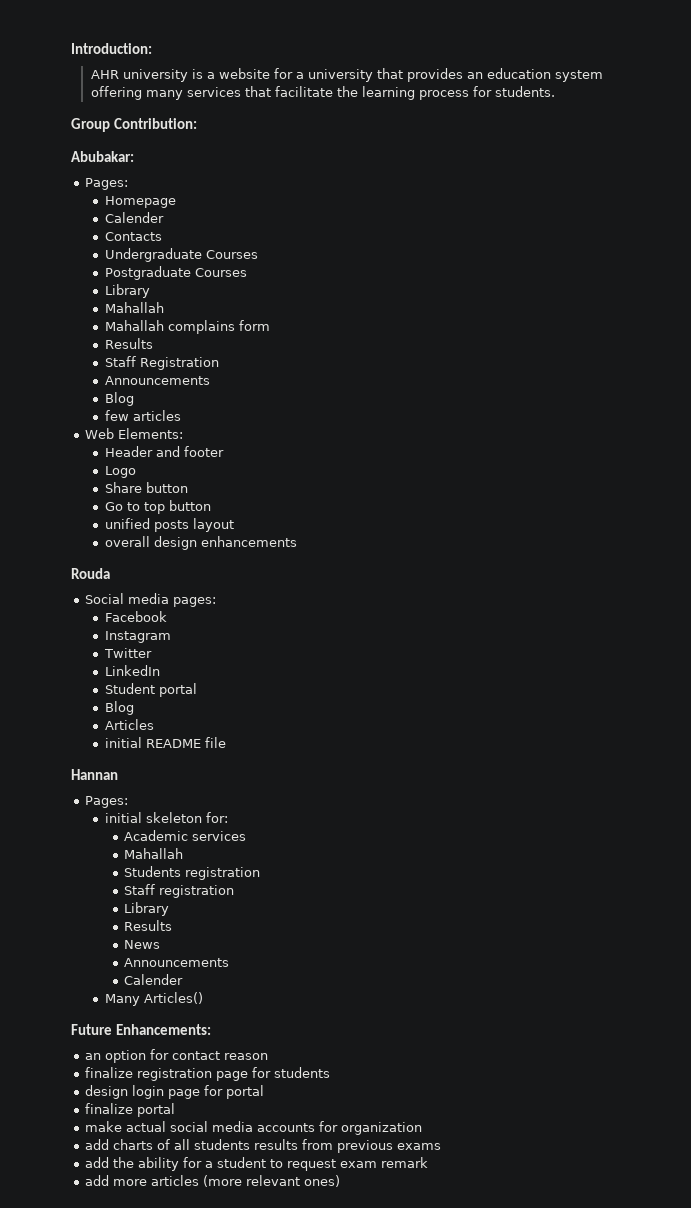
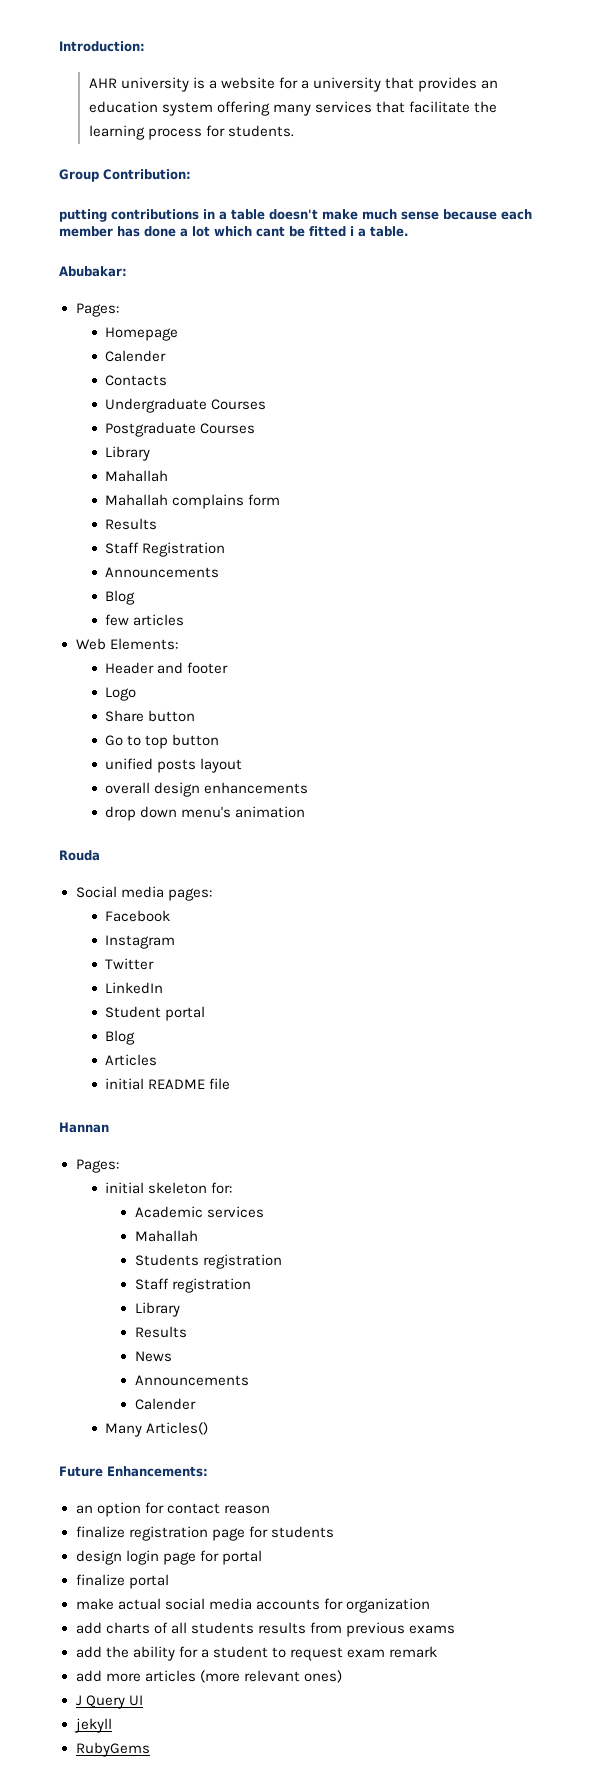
(197, 123) none -> [59,209,532,222] [59,226,408,237] // putting contributions in a table doesn't make much sense because each member has done a lot which cant be fitted i a table.
(297, 541) none -> [105,806,306,821] // drop down menu's animation
(341, 1181) none -> [75,1695,143,1709] [73,1718,112,1733] [75,1742,150,1757] // J Query UI // jekyll // RubyGems

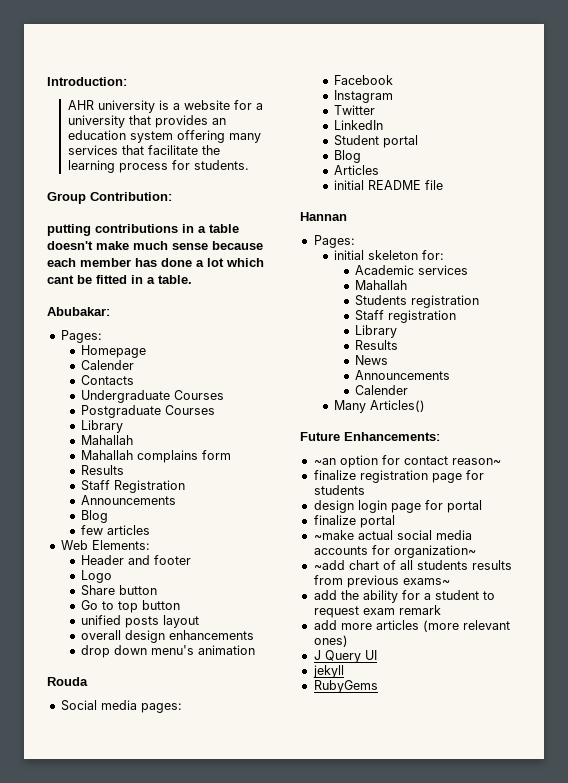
[350,226,354,236] i -> [131,275,143,284] in
[75,1505,93,1514] an -> [313,458,336,465] ~an
[223,1505,270,1514] reason -> [451,458,501,465] reason~
[75,1598,114,1610] make -> [313,530,354,540] ~make
[345,1598,430,1613] [75,1622,150,1634] organization // add charts -> [393,545,476,558] [313,560,379,570] organization~ // ~add chart
[408,1625,455,1634] exams -> [402,578,450,585] exams~

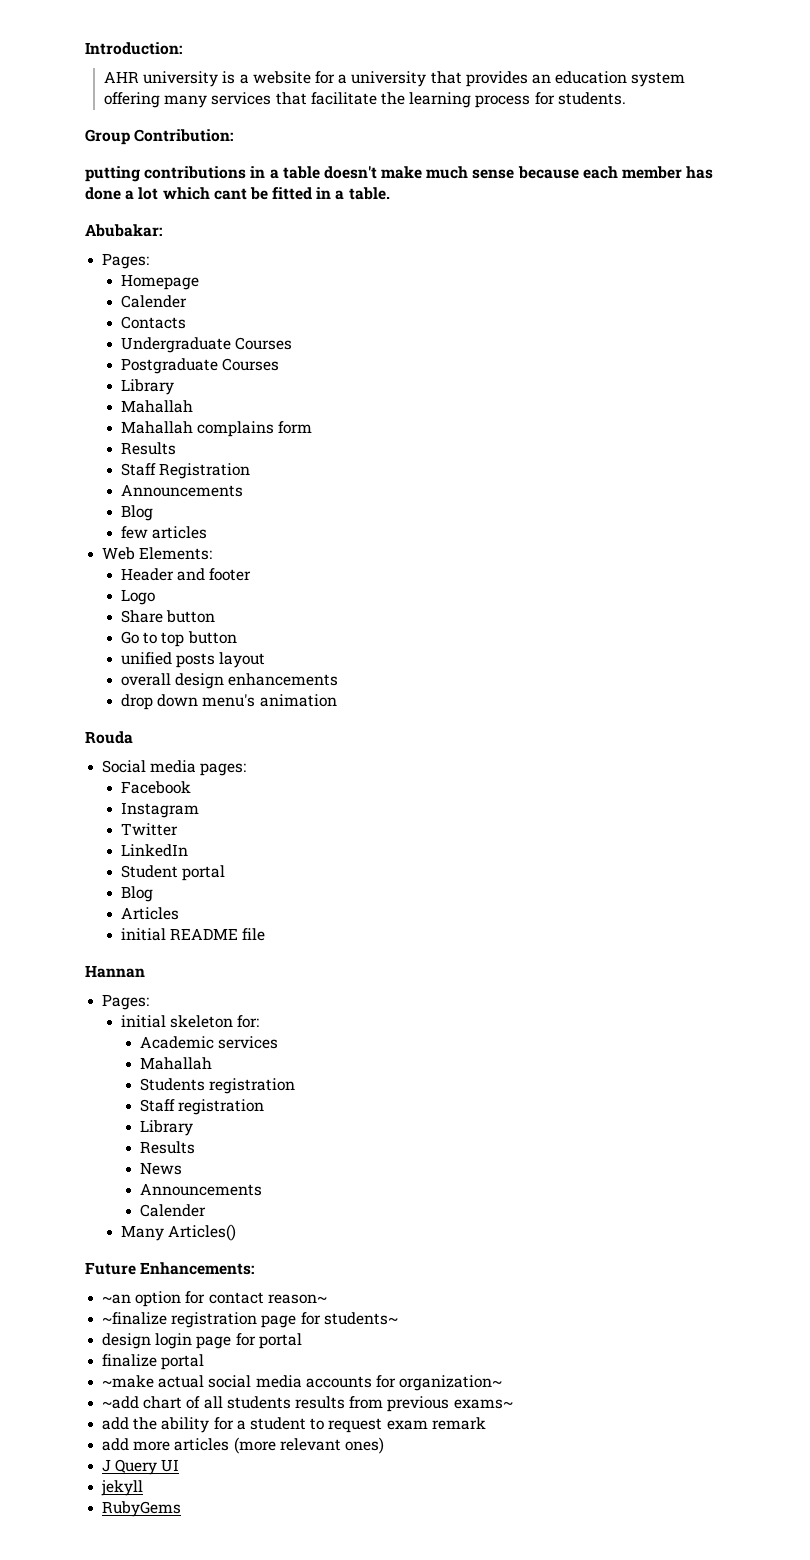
[313,470,356,480] finalize -> [102,1312,168,1325] ~finalize
[313,485,365,495] students -> [323,1312,398,1325] students~

